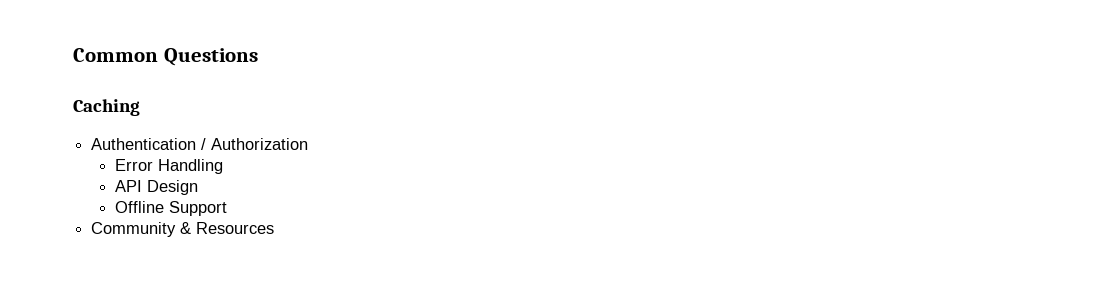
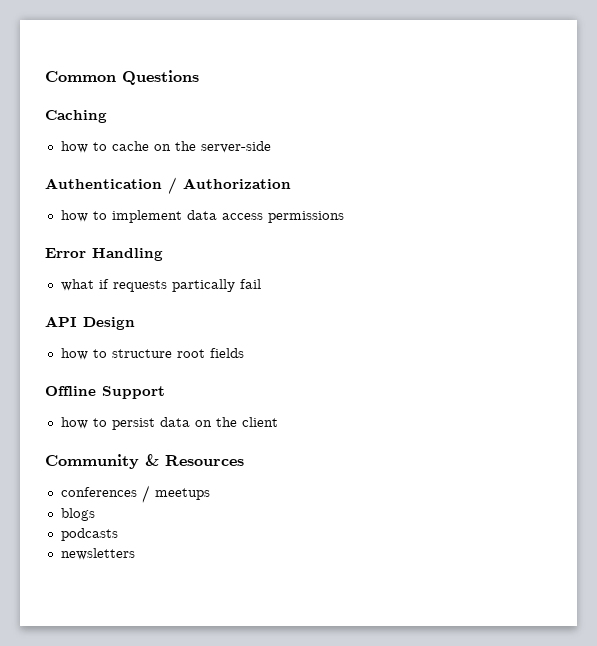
[91,138,309,150] [114,159,223,174] [114,180,198,195] [114,201,227,216] [91,222,275,237] Authentication / Authorization // Error Handling // API Design // Offline Support // Community & Resources -> [60,141,271,153] [45,177,291,194] [60,210,344,223] [45,248,163,261] [60,279,261,292] [45,316,135,330] [60,348,244,360] [45,386,165,399] [60,417,278,430] [45,454,244,469] [60,485,210,503] [60,508,95,521] [60,528,118,541] [60,548,135,560] how to cache on the server-side // Authentication / Authorization // how to implement data access permissions // Error Handling // what if requests partically fail // API Design // how to structure root fields // Offline Support // how to persist data on the client // Community & Resources // conferences / meetups // blogs // podcasts // newsletters

